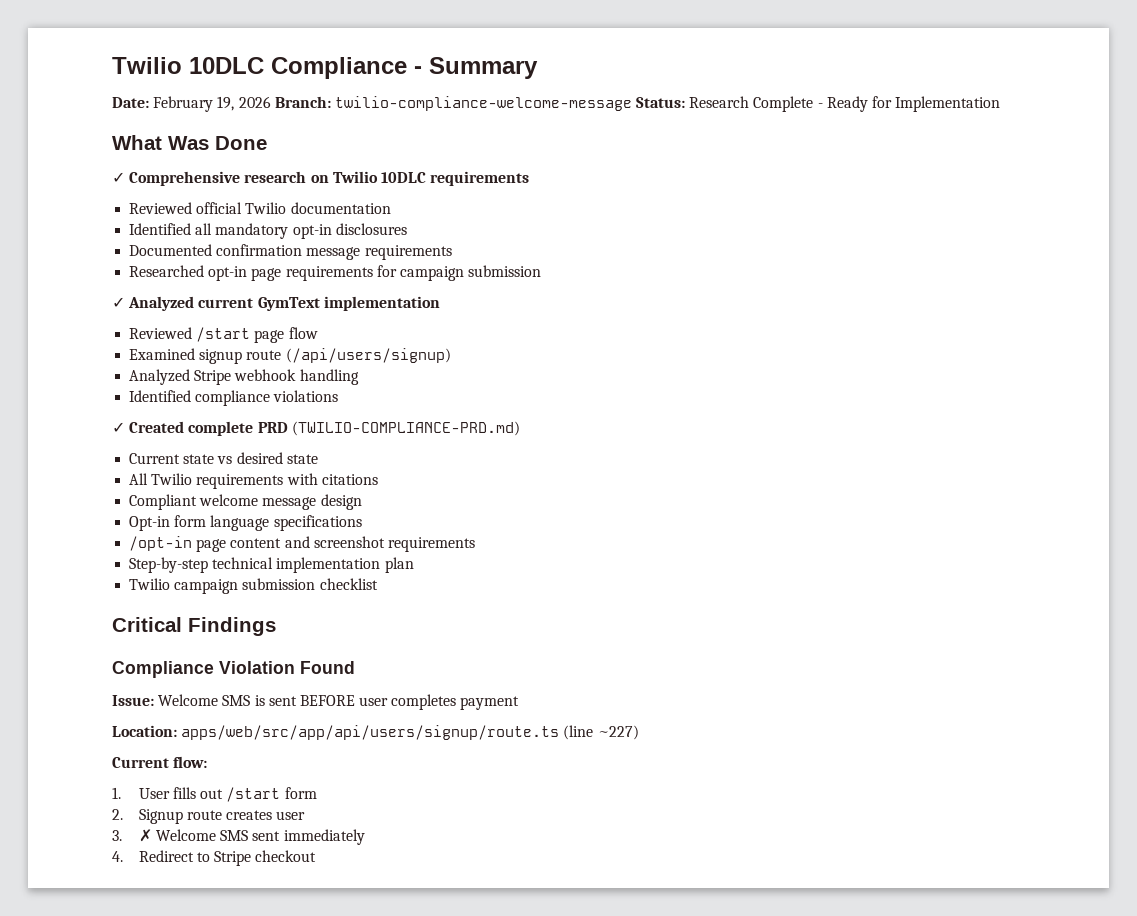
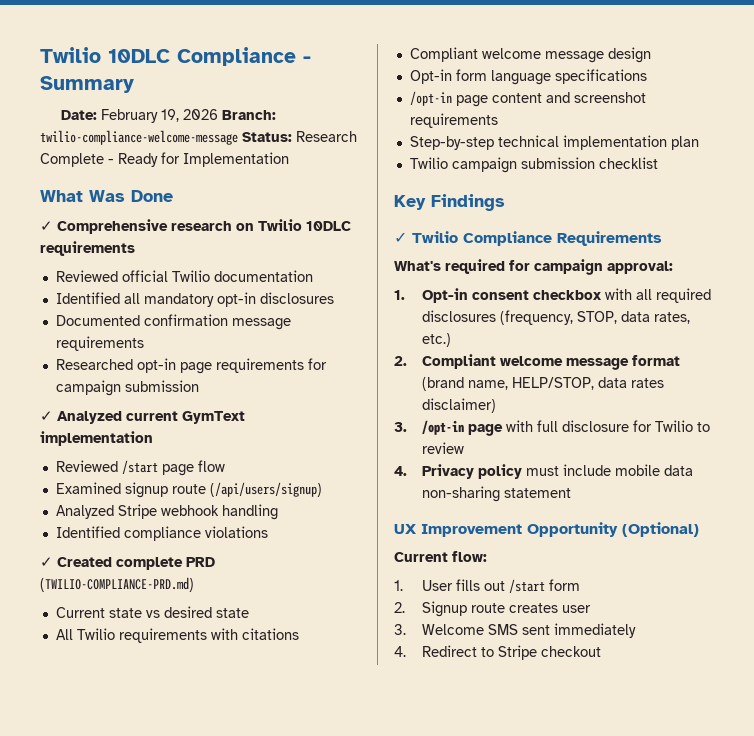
[112,617,182,632] Critical -> [394,195,426,210] Key
[112,661,355,678] [112,694,520,710] [112,725,639,740] Compliance Violation Found // Issue: Welcome SMS is sent BEFORE user completes payment // Location: apps/web/src/app/api/users/signup/route.ts (line ~227) -> [394,231,662,246] [394,259,673,275] [394,288,712,303] [422,310,691,325] [422,333,452,347] [394,354,681,370] [422,377,665,391] [422,398,497,413] [394,420,711,436] [422,442,465,454] [394,464,694,479] [422,486,572,502] [394,522,699,537] ✓ Twilio Compliance Requirements // What's required for campaign approval: // 1. Opt-in consent checkbox with all required disclosures (frequency, STOP, data rates, etc.) // 2. Compliant welcome message format (brand name, HELP/STOP, data rates disclaimer) // 3. /opt-in page with full disclosure for Twilio to review // 4. Privacy policy must include mobile data non-sharing statement // UX Improvement Opportunity (Optional)
[138,829,152,842] ✗ -> (406, 629) none

